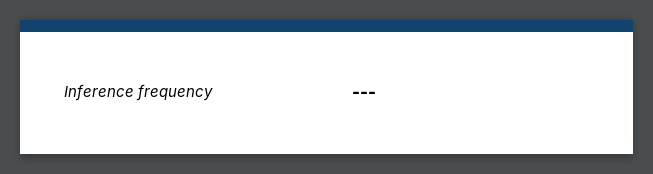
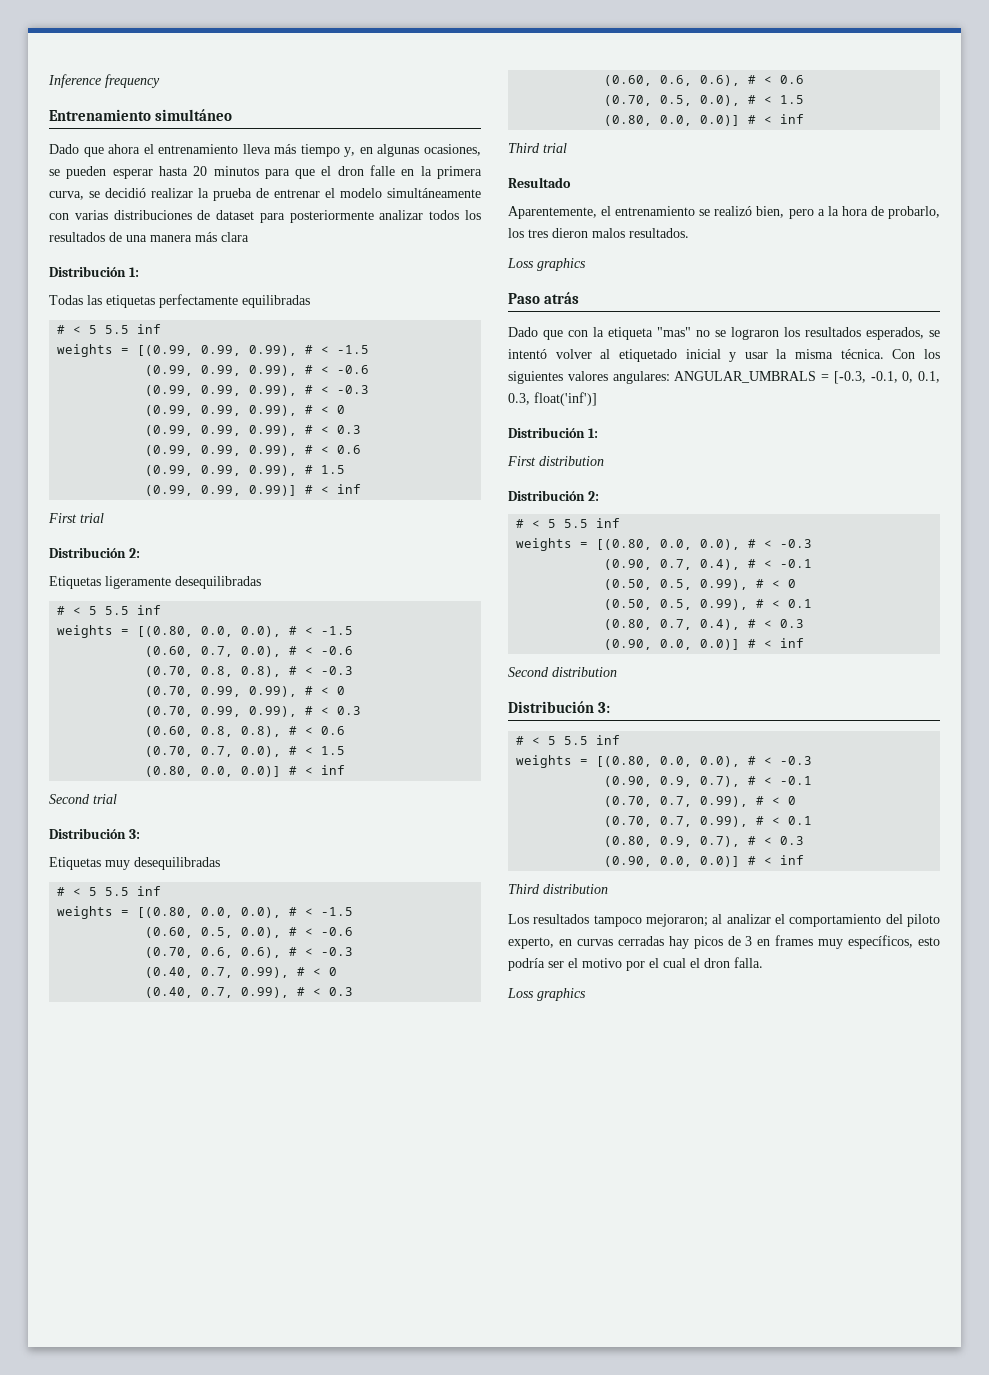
[352,91,376,99] --- -> [49,109,233,121] [49,144,481,157] [49,165,483,179] [49,188,481,201] [49,210,481,223] [49,232,249,242] [49,266,139,277] [49,294,310,308] [57,324,162,334] [57,344,370,357] [145,365,370,376] [145,385,370,396] [145,405,346,416] [145,425,362,436] [145,445,362,456] [145,465,346,476] [145,484,362,496] [48,513,104,523] [49,547,140,558] [49,576,261,589] [57,605,162,615] [57,625,354,638] [145,646,354,657] [145,666,354,677] [145,686,346,697] [145,706,362,717] [145,726,346,737] [145,746,346,757] [145,765,346,777] [49,794,117,804] [49,828,140,839] [49,857,220,870] [57,886,162,896] [57,906,354,919] [145,927,354,938] [145,947,354,958] [145,967,338,978] [145,987,354,998] [604,75,805,86] [604,95,805,106] [604,114,805,126] [508,143,567,153] [508,177,571,188] [508,206,940,219] [508,228,689,238] [507,258,586,271] [508,292,580,304] [508,327,940,340] [508,349,940,362] [508,371,940,384] [508,392,597,406] [508,427,598,438] [507,456,604,466] [508,490,599,501] [516,518,621,528] [516,538,813,551] [604,559,813,570] [604,579,797,590] [604,599,813,610] [604,619,805,630] [604,638,805,650] [508,667,617,677] [508,701,611,713] [516,735,621,745] [516,755,813,768] [604,776,813,787] [604,796,797,807] [604,816,813,827] [604,836,805,847] [604,855,805,867] [508,884,608,894] [508,914,940,927] [508,935,940,949] [508,957,763,971] [507,988,586,1001] Entrenamiento simultáneo // Dado que ahora el entrenamiento lleva más tiempo y, en algunas ocasiones, se pueden esperar hasta 20 minutos para que el dron falle en la primera curva, se decidió realizar la prueba de entrenar el modelo simultáneamente con varias distribuciones de dataset para posteriormente analizar todos los resultados de una manera más clara // Distribución 1: // Todas las etiquetas perfectamente equilibradas // # < 5 5.5 inf // weights = [(0.99, 0.99, 0.99), # < -1.5 // (0.99, 0.99, 0.99), # < -0.6 // (0.99, 0.99, 0.99), # < -0.3 // (0.99, 0.99, 0.99), # < 0 // (0.99, 0.99, 0.99), # < 0.3 // (0.99, 0.99, 0.99), # < 0.6 // (0.99, 0.99, 0.99), # 1.5 // (0.99, 0.99, 0.99)] # < inf // First trial // Distribución 2: // Etiquetas ligeramente desequilibradas // # < 5 5.5 inf // weights = [(0.80, 0.0, 0.0), # < -1.5 // (0.60, 0.7, 0.0), # < -0.6 // (0.70, 0.8, 0.8), # < -0.3 // (0.70, 0.99, 0.99), # < 0 // (0.70, 0.99, 0.99), # < 0.3 // (0.60, 0.8, 0.8), # < 0.6 // (0.70, 0.7, 0.0), # < 1.5 // (0.80, 0.0, 0.0)] # < inf // Second trial // Distribución 3: // Etiquetas muy desequilibradas // # < 5 5.5 inf // weights = [(0.80, 0.0, 0.0), # < -1.5 // (0.60, 0.5, 0.0), # < -0.6 // (0.70, 0.6, 0.6), # < -0.3 // (0.40, 0.7, 0.99), # < 0 // (0.40, 0.7, 0.99), # < 0.3 // (0.60, 0.6, 0.6), # < 0.6 // (0.70, 0.5, 0.0), # < 1.5 // (0.80, 0.0, 0.0)] # < inf // Third trial // Resultado // Aparentemente, el entrenamiento se realizó bien, pero a la hora de probarlo, los tres dieron malos resultados. // Loss graphics // Paso atrás // Dado que con la etiqueta "mas" no se lograron los resultados esperados, se intentó volver al etiquetado inicial y usar la misma técnica. Con los siguientes valores angulares: ANGULAR_UMBRALS = [-0.3, -0.1, 0, 0.1, 0.3, float('inf')] // Distribución 1: // First distribution // Distribución 2: // # < 5 5.5 inf // weights = [(0.80, 0.0, 0.0), # < -0.3 // (0.90, 0.7, 0.4), # < -0.1 // (0.50, 0.5, 0.99), # < 0 // (0.50, 0.5, 0.99), # < 0.1 // (0.80, 0.7, 0.4), # < 0.3 // (0.90, 0.0, 0.0)] # < inf // Second distribution // Distribución 3: // # < 5 5.5 inf // weights = [(0.80, 0.0, 0.0), # < -0.3 // (0.90, 0.9, 0.7), # < -0.1 // (0.70, 0.7, 0.99), # < 0 // (0.70, 0.7, 0.99), # < 0.1 // (0.80, 0.9, 0.7), # < 0.3 // (0.90, 0.0, 0.0)] # < inf // Third distribution // Los resultados tampoco mejoraron; al analizar el comportamiento del piloto experto, en curvas cerradas hay picos de 3 en frames muy específicos, esto podría ser el motivo por el cual el dron falla. // Loss graphics

